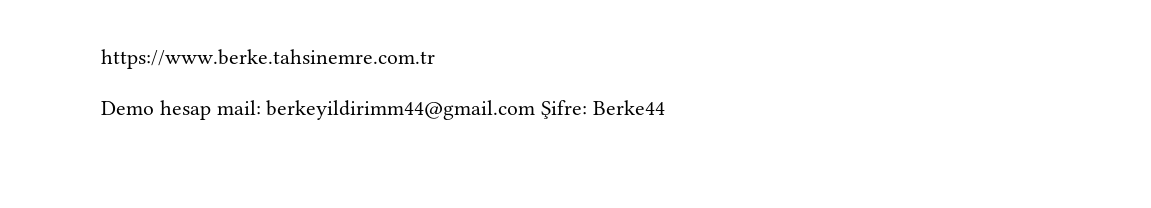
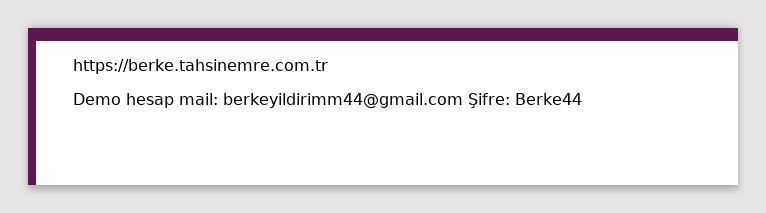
[101,49,435,69] https://www.berke.tahsinemre.com.tr -> [73,59,328,74] https://berke.tahsinemre.com.tr

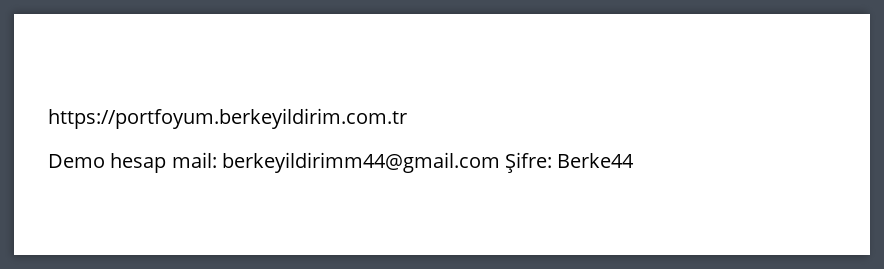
[73,59,328,74] https://berke.tahsinemre.com.tr -> [48,108,407,129] https://portfoyum.berkeyildirim.com.tr

